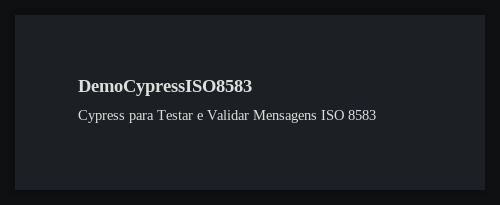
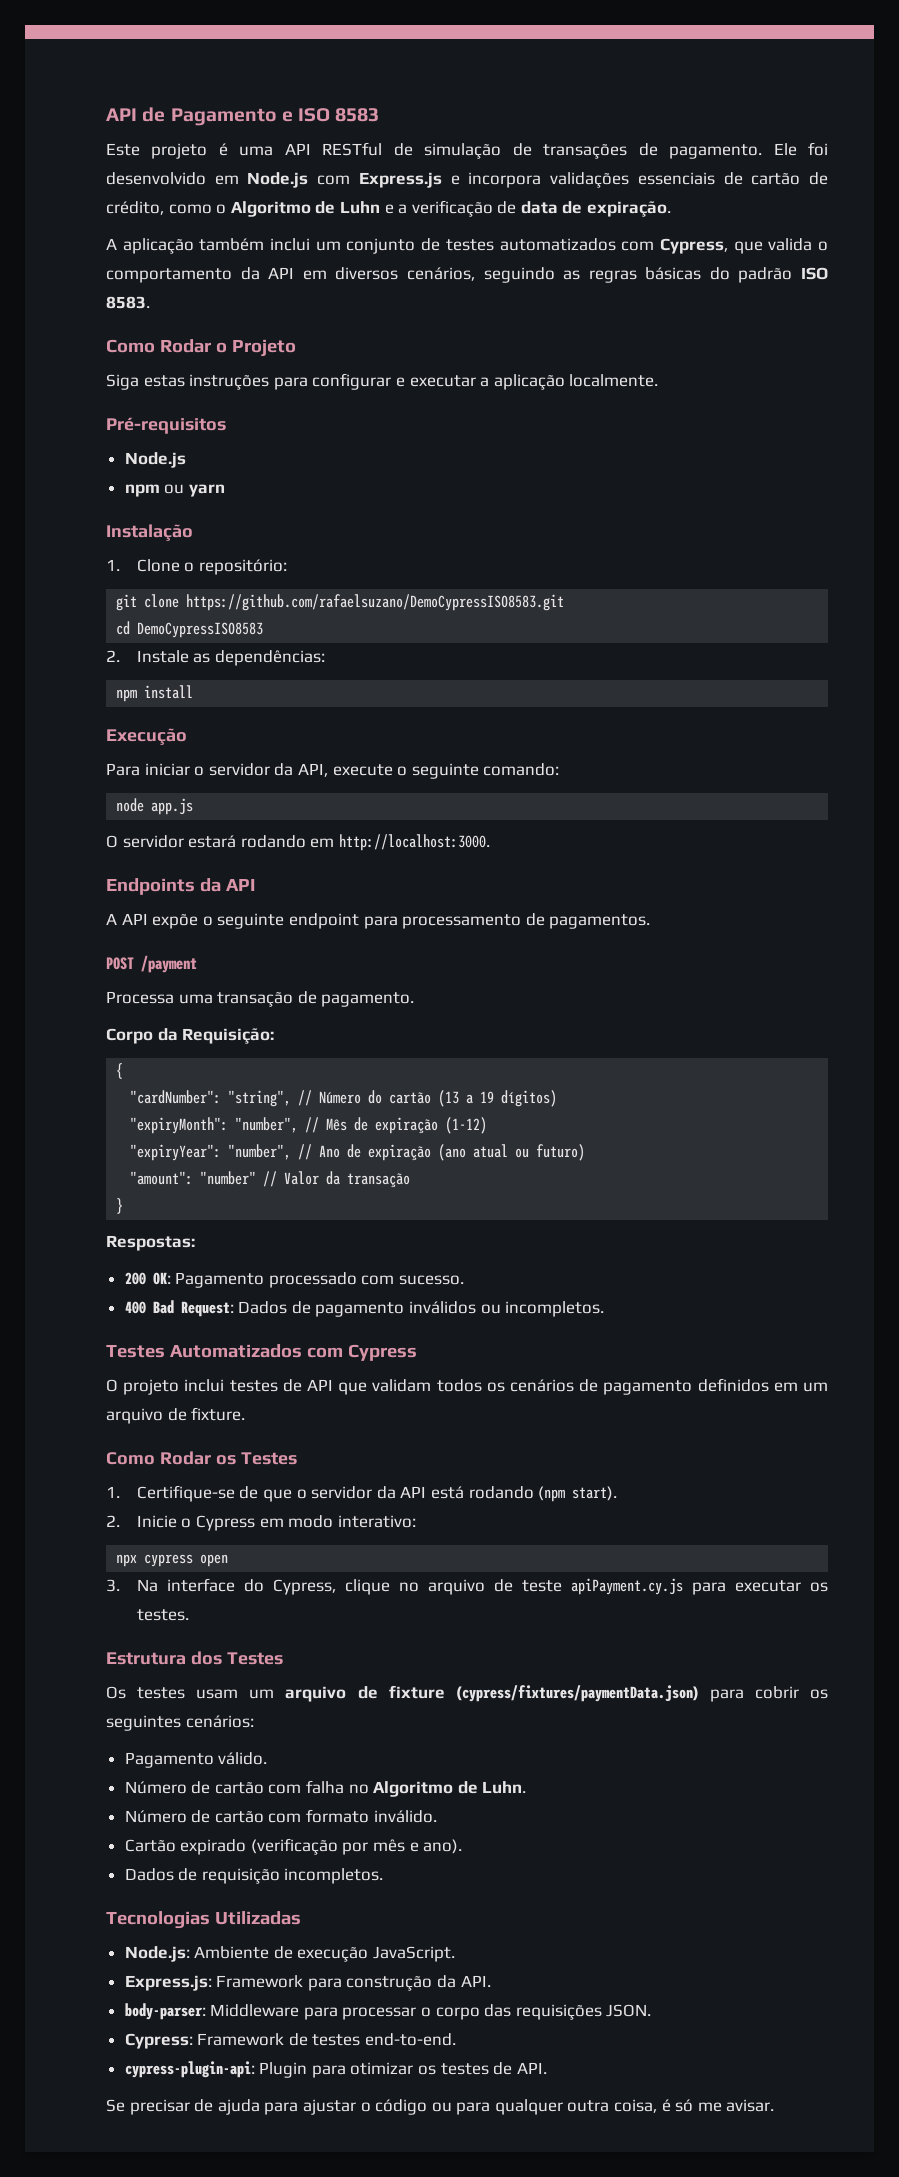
[78,80,252,96] [78,110,376,123] DemoCypressISO8583 // Cypress para Testar e Validar Mensagens ISO 8583 -> [106,107,380,126] [106,142,828,159] [106,172,829,188] [106,200,672,217] [106,238,829,254] [106,267,829,283] [106,296,150,309] [106,339,296,357] [106,373,659,390] [106,417,226,434] [124,452,186,468] [124,484,225,497] [106,524,193,541] [106,559,288,575] [116,594,565,611] [116,621,264,638] [106,650,326,666] [116,685,194,702] [106,728,187,745] [106,763,560,779] [116,798,194,815] [106,834,490,851] [106,878,255,895] [106,913,651,929] [106,955,197,973] [106,991,415,1007] [106,1028,275,1044] [116,1063,124,1079] [130,1090,558,1107] [130,1117,488,1134] [130,1144,586,1161] [130,1171,411,1188] [116,1198,124,1214] [106,1235,195,1251] [124,1272,465,1288] [124,1300,605,1317] [106,1344,417,1361] [106,1378,828,1395] [106,1407,246,1424] [106,1451,297,1465] [106,1485,618,1502] [106,1515,416,1531] [116,1554,229,1567] [106,1578,828,1595] [136,1609,189,1621] [106,1651,283,1665] [106,1685,829,1702] [106,1715,254,1731] [124,1752,268,1768] [124,1780,527,1797] [124,1809,437,1823] [124,1838,463,1855] [124,1868,384,1884] [106,1911,301,1929] [124,1946,456,1962] [124,1975,491,1991] [124,2003,652,2020] [124,2033,457,2049] [124,2061,547,2078] [106,2099,775,2115] API de Pagamento e ISO 8583 // Este projeto é uma API RESTful de simulação de transações de pagamento. Ele foi desenvolvido em Node.js com Express.js e incorpora validações essenciais de cartão de crédito, como o Algoritmo de Luhn e a verificação de data de expiração. // A aplicação também inclui um conjunto de testes automatizados com Cypress, que valida o comportamento da API em diversos cenários, seguindo as regras básicas do padrão ISO 8583. // Como Rodar o Projeto // Siga estas instruções para configurar e executar a aplicação localmente. // Pré-requisitos // Node.js // npm ou yarn // Instalação // 1. Clone o repositório: // git clone https://github.com/rafaelsuzano/DemoCypressISO8583.git // cd DemoCypressISO8583 // 2. Instale as dependências: // npm install // Execução // Para iniciar o servidor da API, execute o seguinte comando: // node app.js // O servidor estará rodando em http://localhost:3000. // Endpoints da API // A API expõe o seguinte endpoint para processamento de pagamentos. // POST /payment // Processa uma transação de pagamento. // Corpo da Requisição: // { // "cardNumber": "string", // Número do cartão (13 a 19 dígitos) // "expiryMonth": "number", // Mês de expiração (1-12) // "expiryYear": "number", // Ano de expiração (ano atual ou futuro) // "amount": "number" // Valor da transação // } // Respostas: // 200 OK: Pagamento processado com sucesso. // 400 Bad Request: Dados de pagamento inválidos ou incompletos. // Testes Automatizados com Cypress // O projeto inclui testes de API que validam todos os cenários de pagamento definidos em um arquivo de fixture. // Como Rodar os Testes // 1. Certifique-se de que o servidor da API está rodando (npm start). // 2. Inicie o Cypress em modo interativo: // npx cypress open // 3. Na interface do Cypress, clique no arquivo de teste apiPayment.cy.js para executar os testes. // Estrutura dos Testes // Os testes usam um arquivo de fixture (cypress/fixtures/paymentData.json) para cobrir os seguintes cenários: // Pagamento válido. // Número de cartão com falha no Algoritmo de Luhn. // Número de cartão com formato inválido. // Cartão expirado (verificação por mês e ano). // Dados de requisição incompletos. // Tecnologias Utilizadas // Node.js: Ambiente de execução JavaScript. // Express.js: Framework para construção da API. // body-parser: Middleware para processar o corpo das requisições JSON. // Cypress: Framework de testes end-to-end. // cypress-plugin-api: Plugin para otimizar os testes de API. // Se precisar de ajuda para ajustar o código ou para qualquer outra coisa, é só me avisar.

